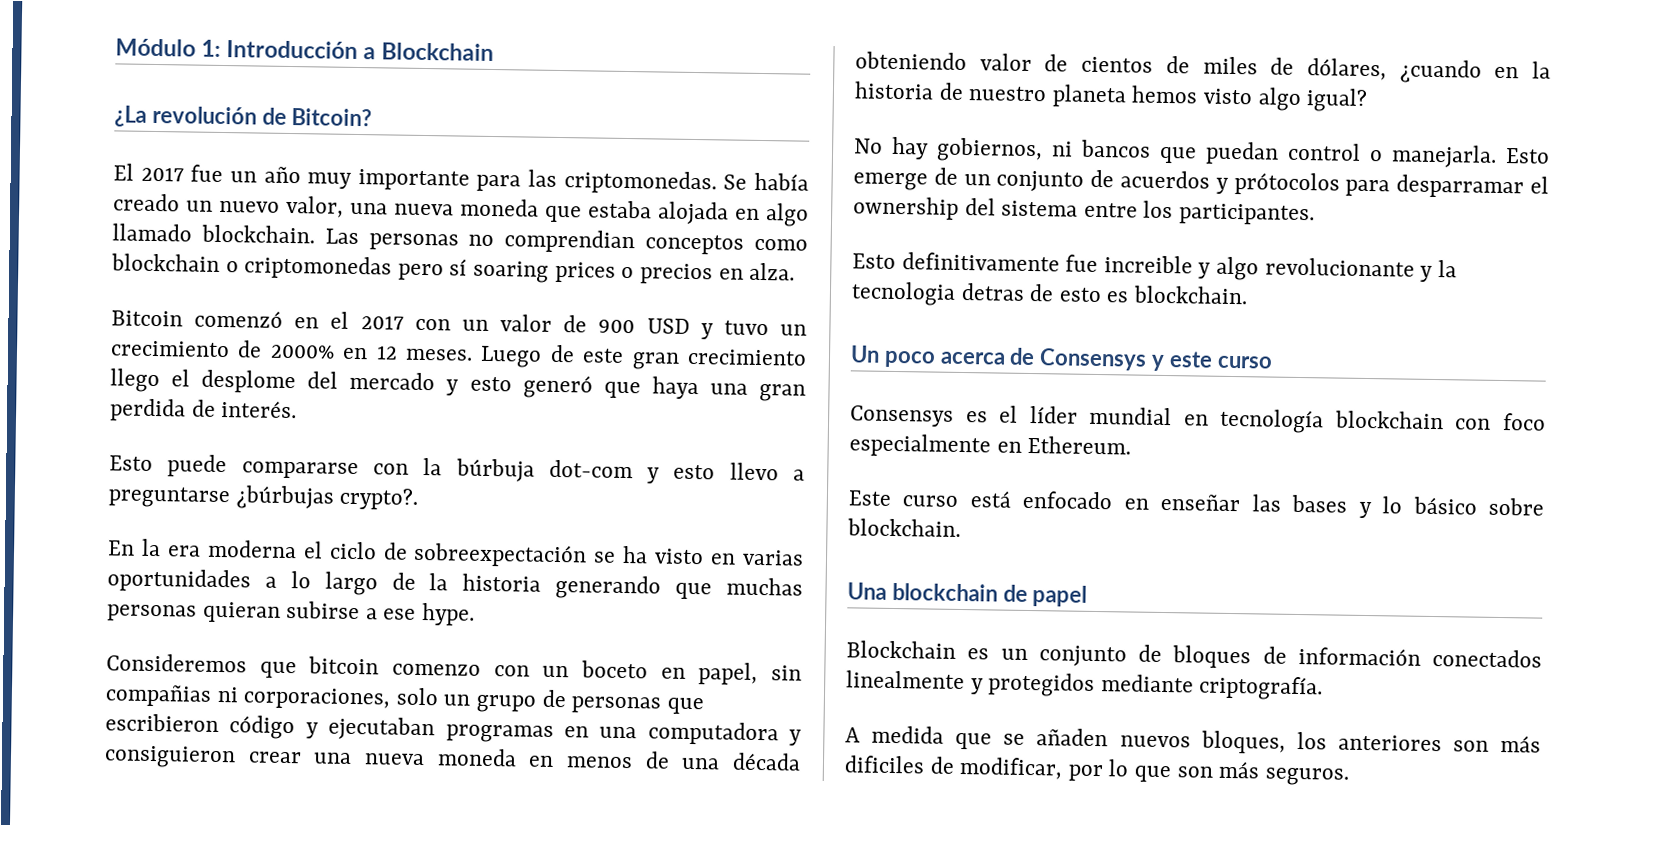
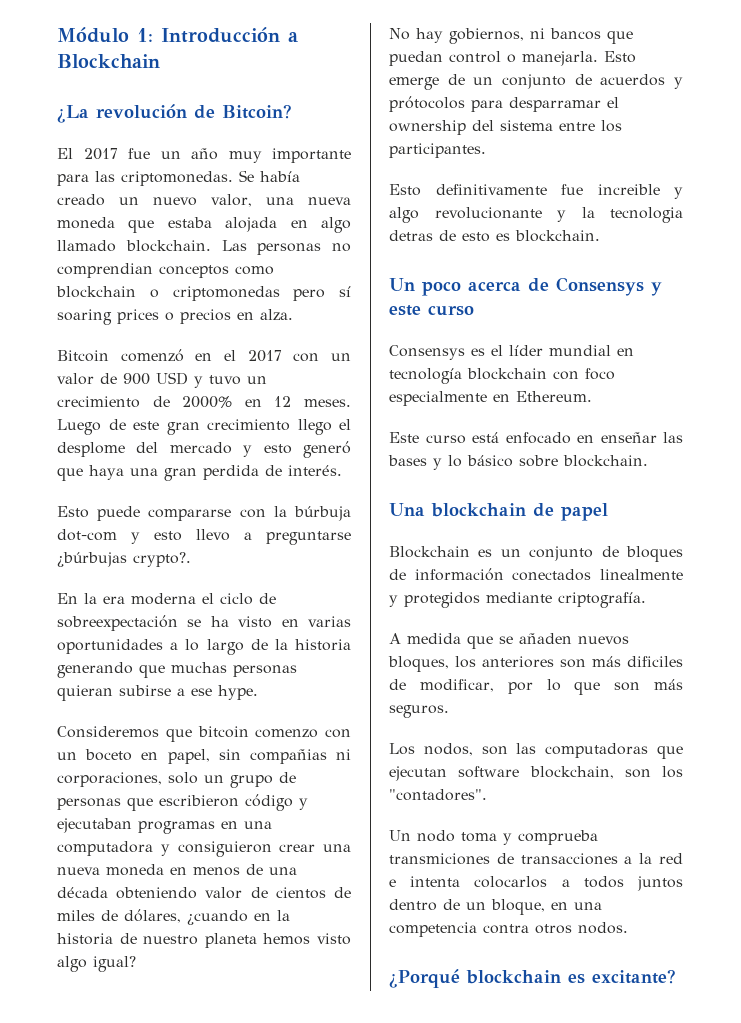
(1349, 776) none -> [389,743,683,759] [389,766,683,781] [389,789,487,801] [389,830,598,845] [389,853,683,865] [389,876,683,891] [389,899,602,915] [389,922,628,937] [389,969,676,988] // Los nodos, son las computadoras que ejecutan software blockchain, son los "contadores". // Un nodo toma y comprueba transmiciones de transacciones a la red e intenta colocarlos a todos juntos dentro de un bloque, en una competencia contra otros nodos. // ¿Porqué blockchain es excitante?

